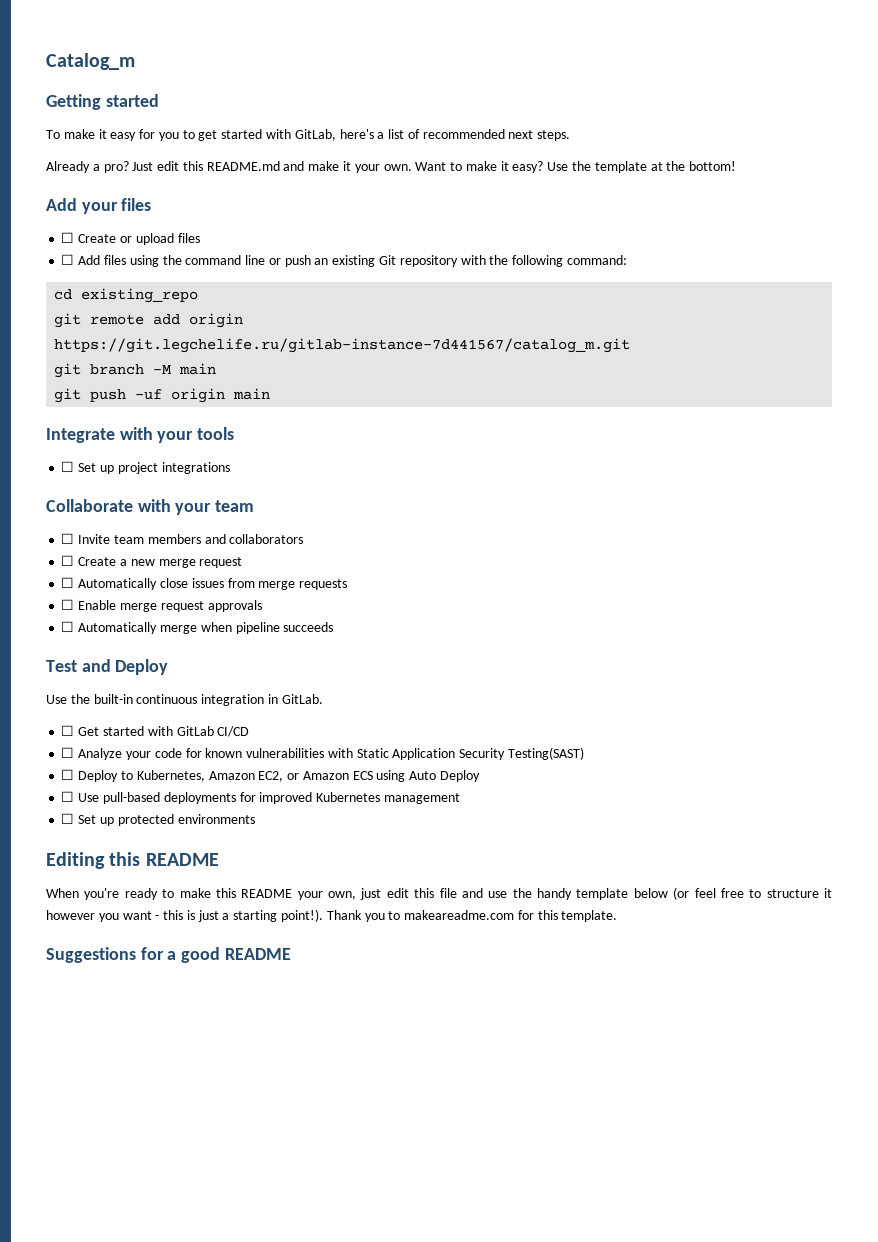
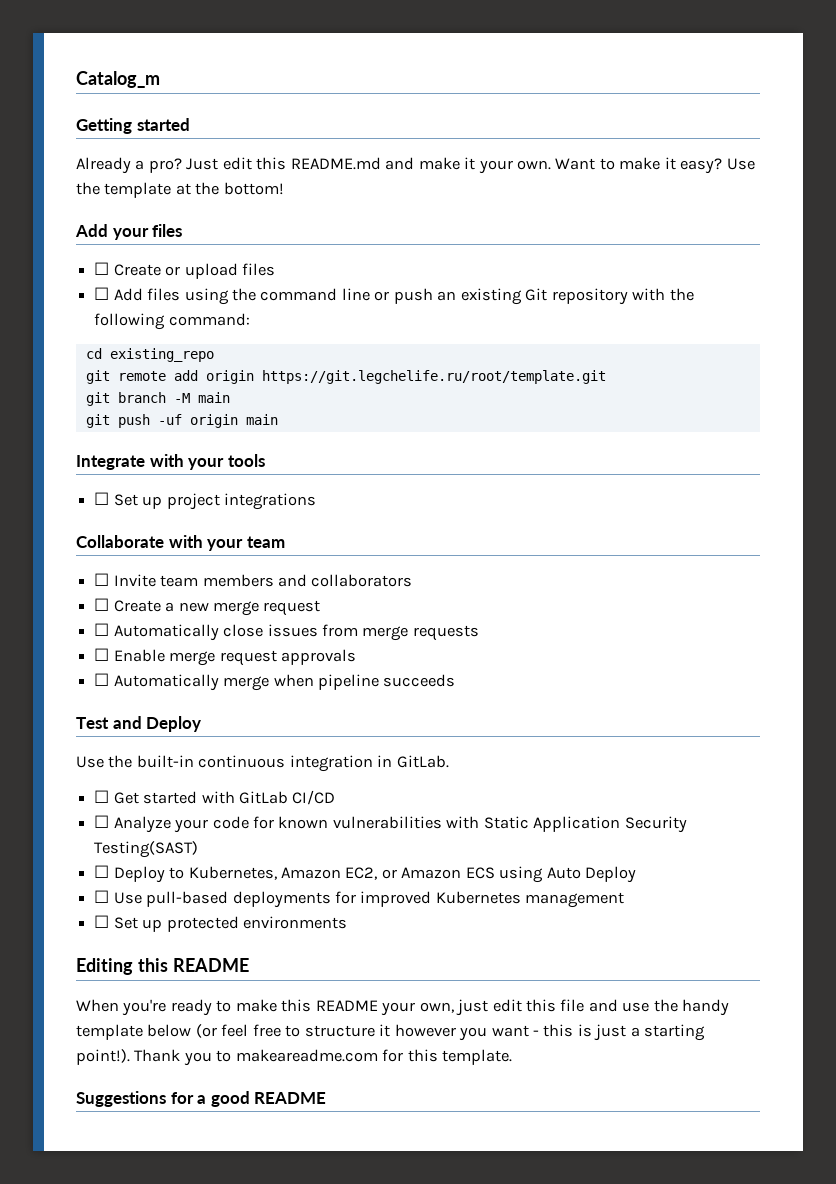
[46,129,571,141] // To make it easy for you to get started with GitLab, here's a list of recommended next steps. -> (190, 124) none
[54,338,631,353] https://git.legchelife.ru/gitlab-instance-7d441567/catalog_m.git -> [261,370,606,384] https://git.legchelife.ru/root/template.git

